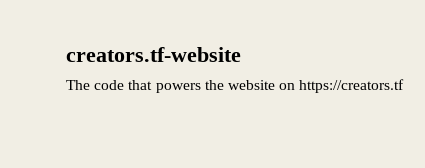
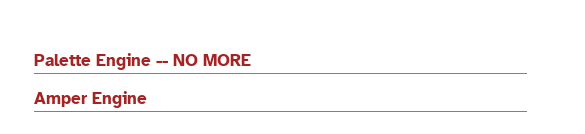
[66,47,241,62] [66,79,405,93] creators.tf-website // The code that powers the website on https://creators.tf -> [34,53,251,70] [34,91,147,108] Palette Engine -- NO MORE // Amper Engine

